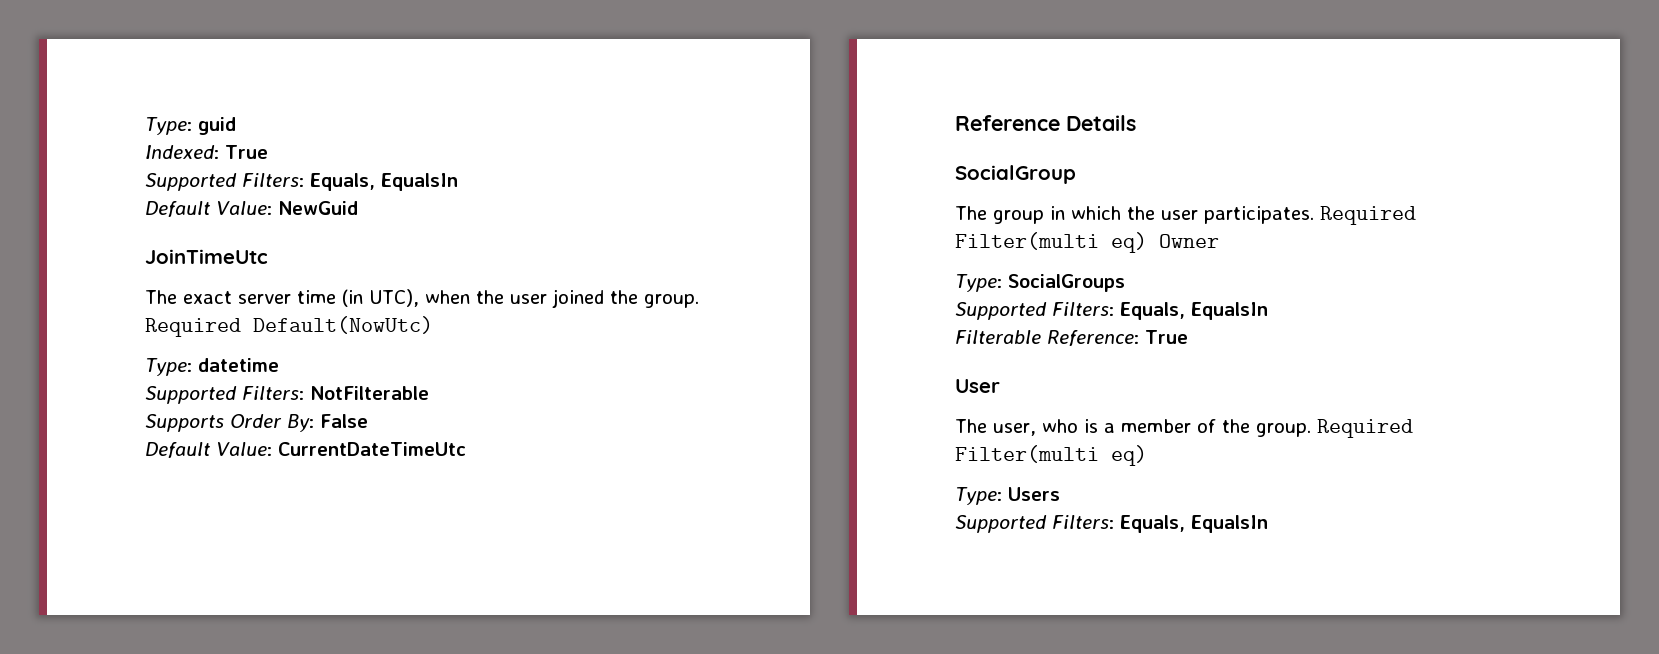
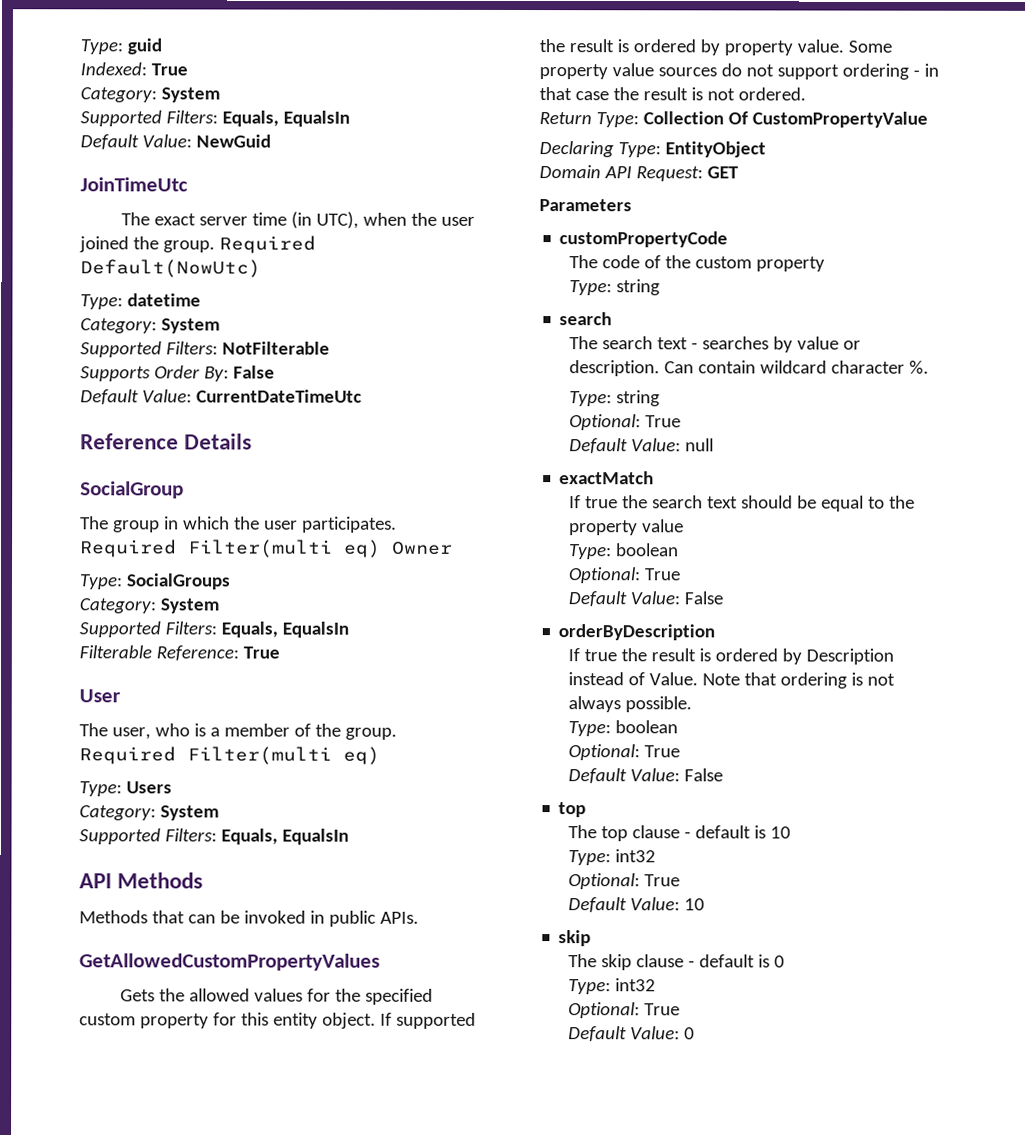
(268, 152) none -> [80,87,220,103] // Category: System
(279, 365) none -> [80,318,220,334] // Category: System
(1125, 283) none -> [79,598,219,614] // Category: System
[955,515,1268,533] // Supported Filters: Equals, EqualsIn -> [79,805,219,821] [79,828,349,845] [79,872,204,889] [79,910,419,927] [79,953,380,971] [119,988,433,1005] [79,1012,476,1029] [539,39,892,56] [539,63,939,80] [539,87,806,101] [539,111,928,128] [539,141,766,158] [539,165,739,182] [539,199,632,212] [559,231,729,248] [569,255,826,272] [569,279,661,296] [559,312,613,326] [569,336,862,353] [569,360,930,377] [569,390,661,407] [569,414,682,431] [569,438,715,454] [559,471,655,485] [569,495,916,512] [569,519,685,536] [569,543,680,560] [568,567,682,584] [568,591,724,607] [558,624,716,641] [568,648,895,665] [568,672,896,689] [568,696,693,713] [568,720,679,737] [568,744,681,761] [568,768,724,784] [558,802,587,818] [568,825,792,842] [568,849,657,866] [568,873,681,890] [568,897,706,913] [558,930,592,947] [568,954,786,971] [568,978,657,995] [568,1002,681,1019] [568,1026,696,1042] // Category: System // Supported Filters: Equals, EqualsIn // API Methods // Methods that can be invoked in public APIs. // GetAllowedCustomPropertyValues // Gets the allowed values for the specified custom property for this entity object. If supported the result is ordered by property value. Some property value sources do not support ordering - in that case the result is not ordered. // Return Type: Collection Of CustomPropertyValue // Declaring Type: EntityObject // Domain API Request: GET // Parameters // customPropertyCode // The code of the custom property // Type: string // search // The search text - searches by value or description. Can contain wildcard character %. // Type: string // Optional: True // Default Value: null // exactMatch // If true the search text should be equal to the property value // Type: boolean // Optional: True // Default Value: False // orderByDescription // If true the result is ordered by Description instead of Value. Note that ordering is not always possible. // Type: boolean // Optional: True // Default Value: False // top // The top clause - default is 10 // Type: int32 // Optional: True // Default Value: 10 // skip // The skip clause - default is 0 // Type: int32 // Optional: True // Default Value: 0

